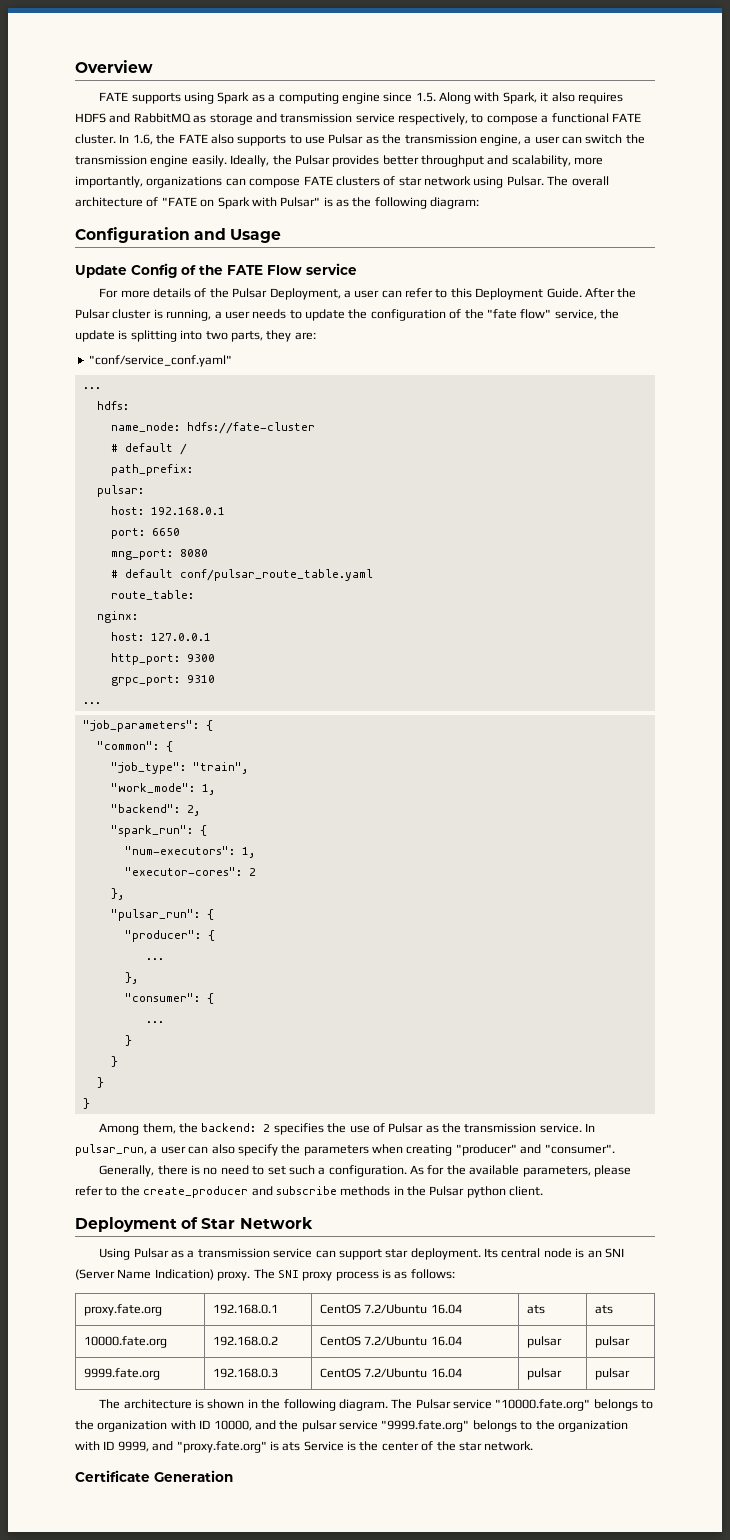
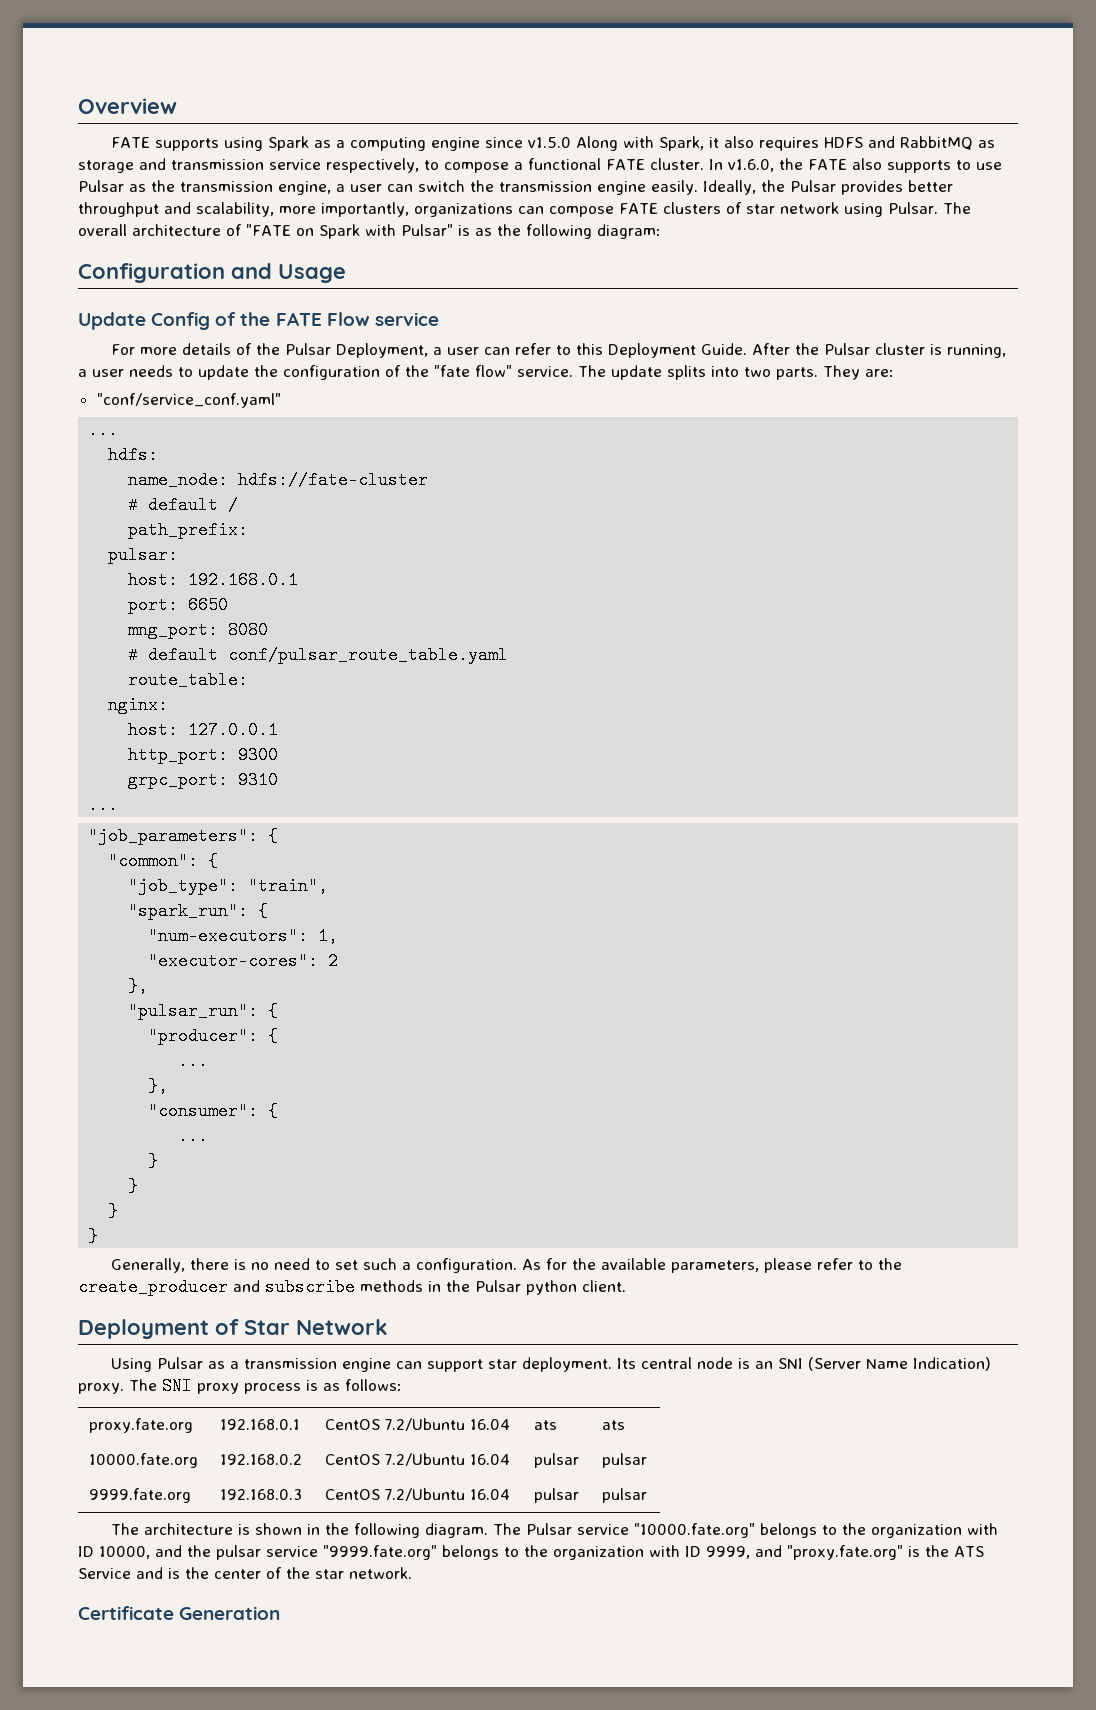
[415,92,436,102] 1.5. -> [527,137,571,148] v1.5.0
[132,134,153,145] 1.6, -> [728,159,774,172] v1.6.0,
[554,309,619,320] [75,330,292,342] service, the update is splitting into two parts, they -> [517,365,860,380] service. The update splits into two parts. They
[110,783,215,795] [110,804,200,816] // "work_mode": 1, // "backend": 2, -> (329, 886) none
[99,1123,596,1135] [75,1144,615,1156] // Among them, the backend: 2 specifies the use of Pulsar as the transmission service. In pulsar_run, a user can also specify the parameters when creating "producer" and "consumer". -> (99, 1236) none
[273,1248,313,1258] service -> [341,1358,391,1372] engine
[282,1441,344,1451] ats Service -> [925,1545,984,1557] [78,1567,163,1579] the ATS Service and

